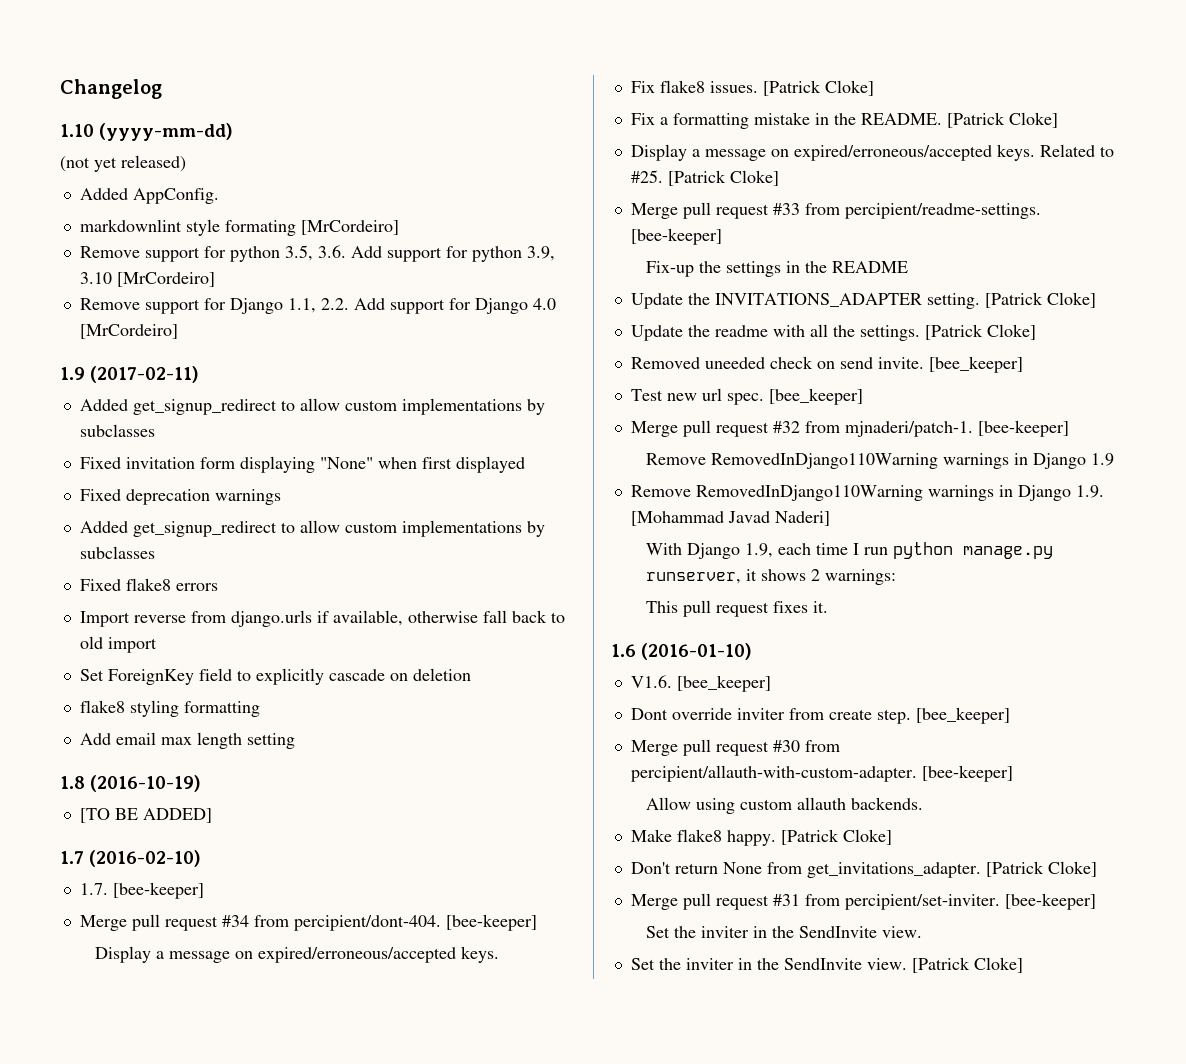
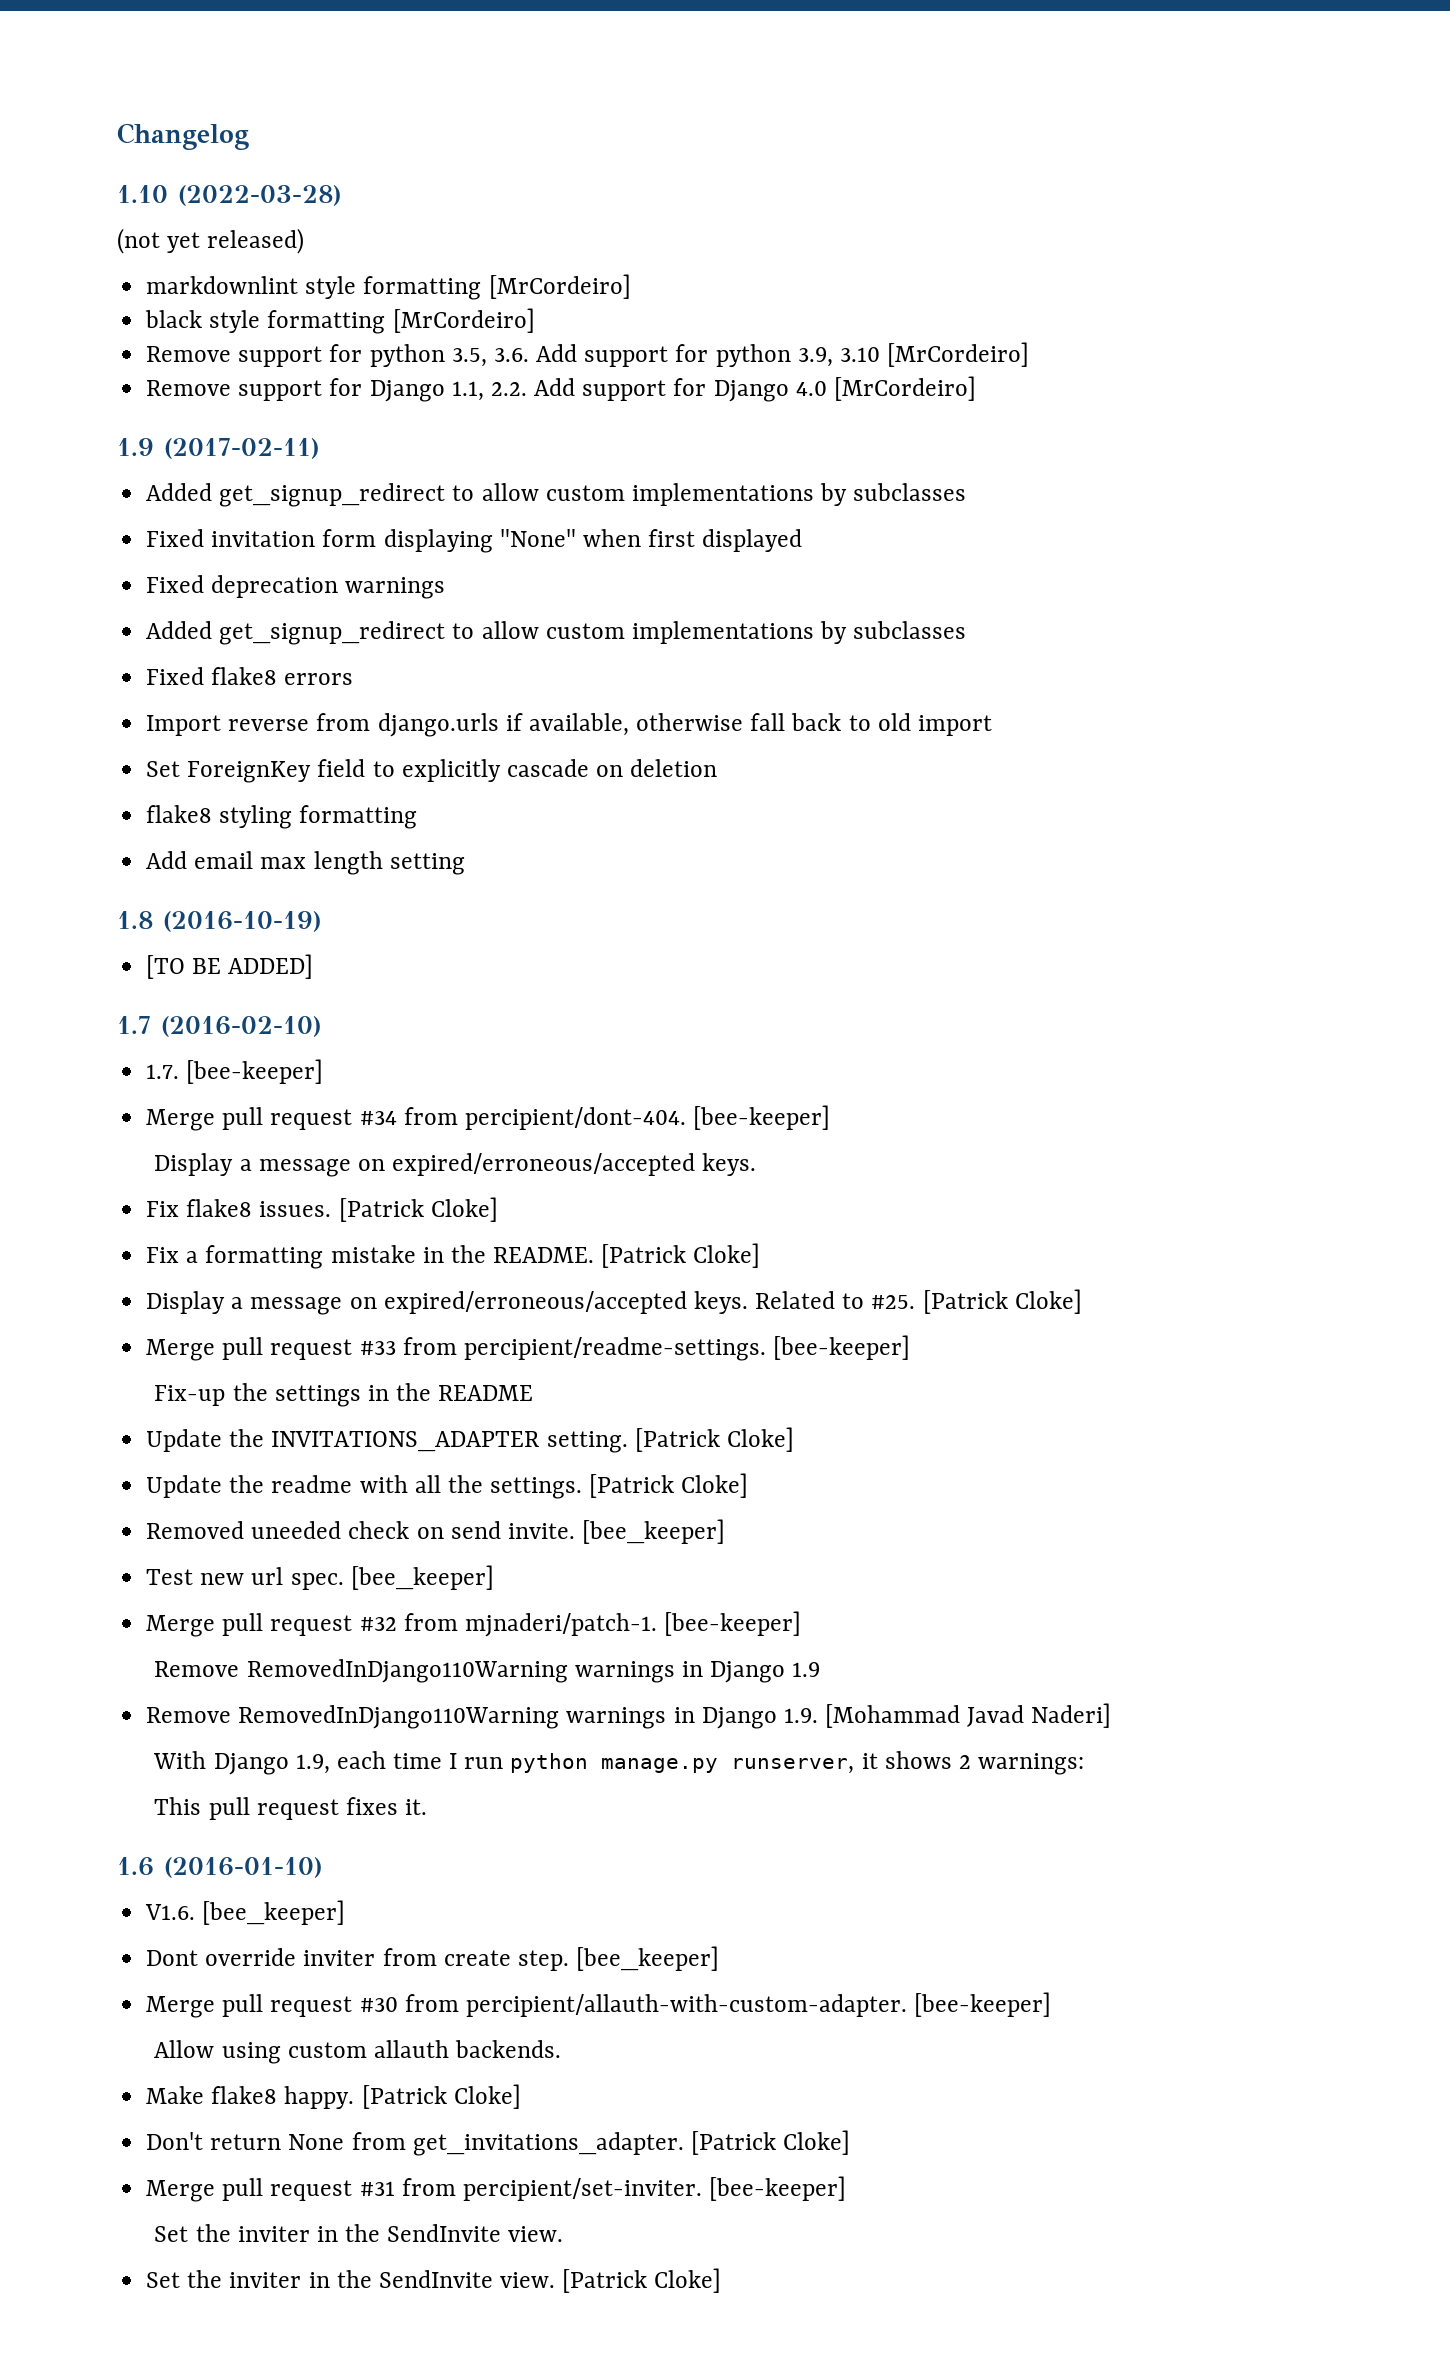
[99,123,234,141] (yyyy-mm-dd) -> [178,185,341,206] (2022-03-28)
[79,188,219,204] // Added AppConfig. -> (305, 241) none
[224,220,296,236] formating -> [363,274,631,300] [145,310,386,334] formatting [MrCordeiro] // black style formatting

